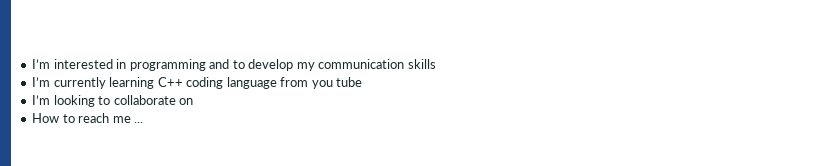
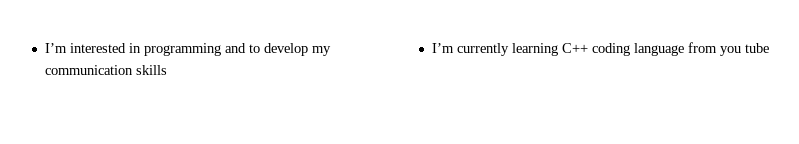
[32,95,194,107] [32,113,144,123] // I’m looking to collaborate on // How to reach me ... -> (769, 48) none

